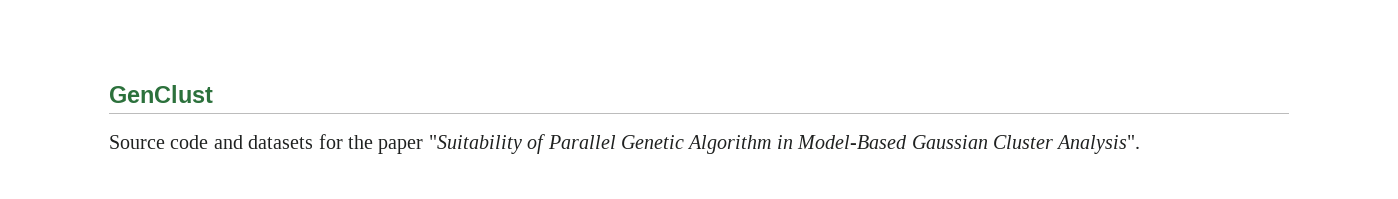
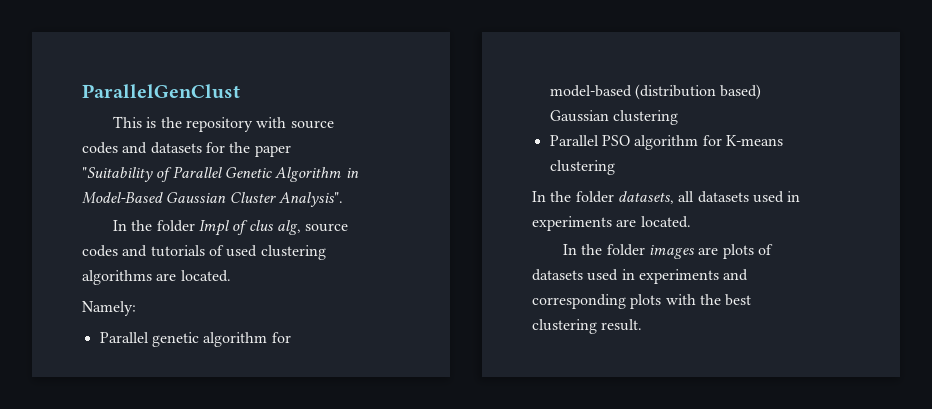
[109,85,213,103] [109,135,209,149] GenClust // Source code -> [82,84,240,99] [113,116,334,132] [82,142,118,154] ParallelGenClust // This is the repository with source codes
(1141, 144) none -> [113,220,349,236] [82,245,326,260] [82,270,231,285] [82,301,136,316] [99,332,291,347] [549,84,762,100] [549,110,678,125] [549,135,783,150] [549,160,615,175] [532,191,801,204] [532,216,691,231] [563,244,773,259] [532,269,749,284] [532,294,752,309] [532,319,643,334] // In the folder Impl of clus alg, source codes and tutorials of used clustering algorithms are located. // Namely: // Parallel genetic algorithm for model-based (distribution based) Gaussian clustering // Parallel PSO algorithm for K-means clustering // In the folder datasets, all datasets used in experiments are located. // In the folder images are plots of datasets used in experiments and corresponding plots with the best clustering result.

